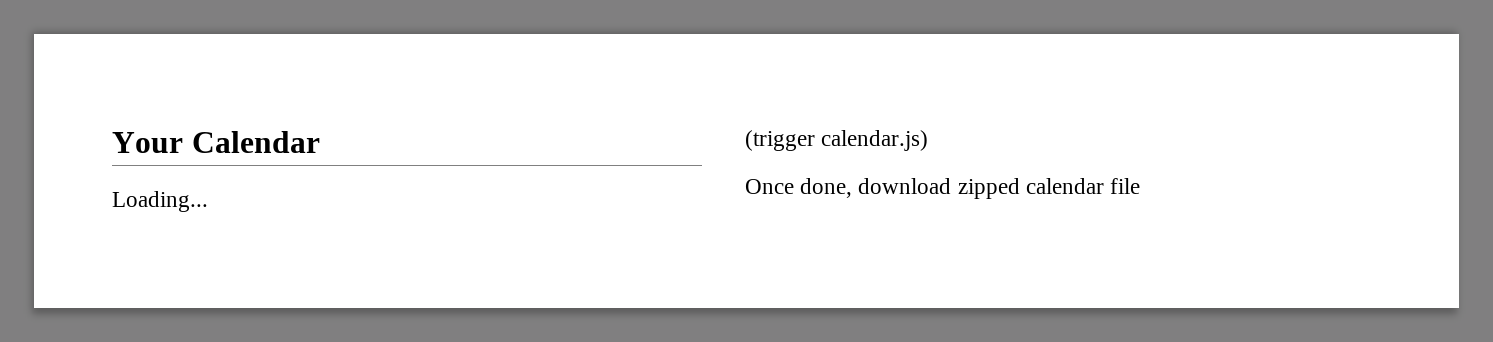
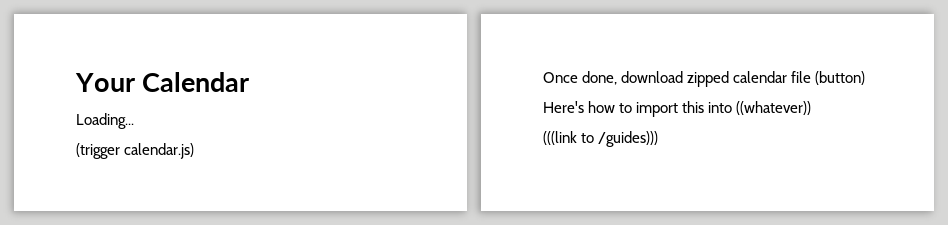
(1141, 186) none -> [815,71,866,85] [543,101,812,117] [543,131,659,147] (button) // Here's how to import this into ((whatever)) // (((link to /guides)))

